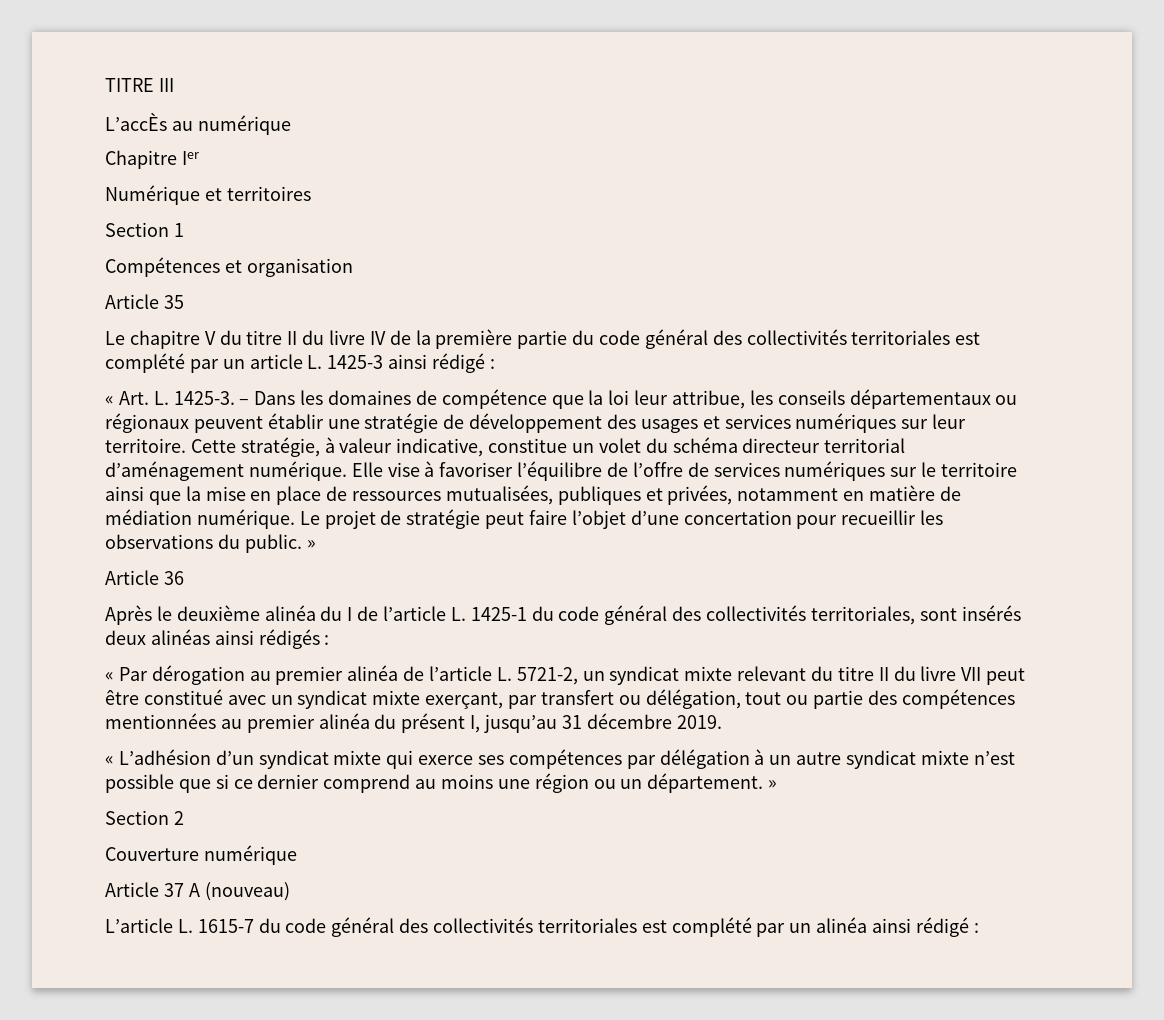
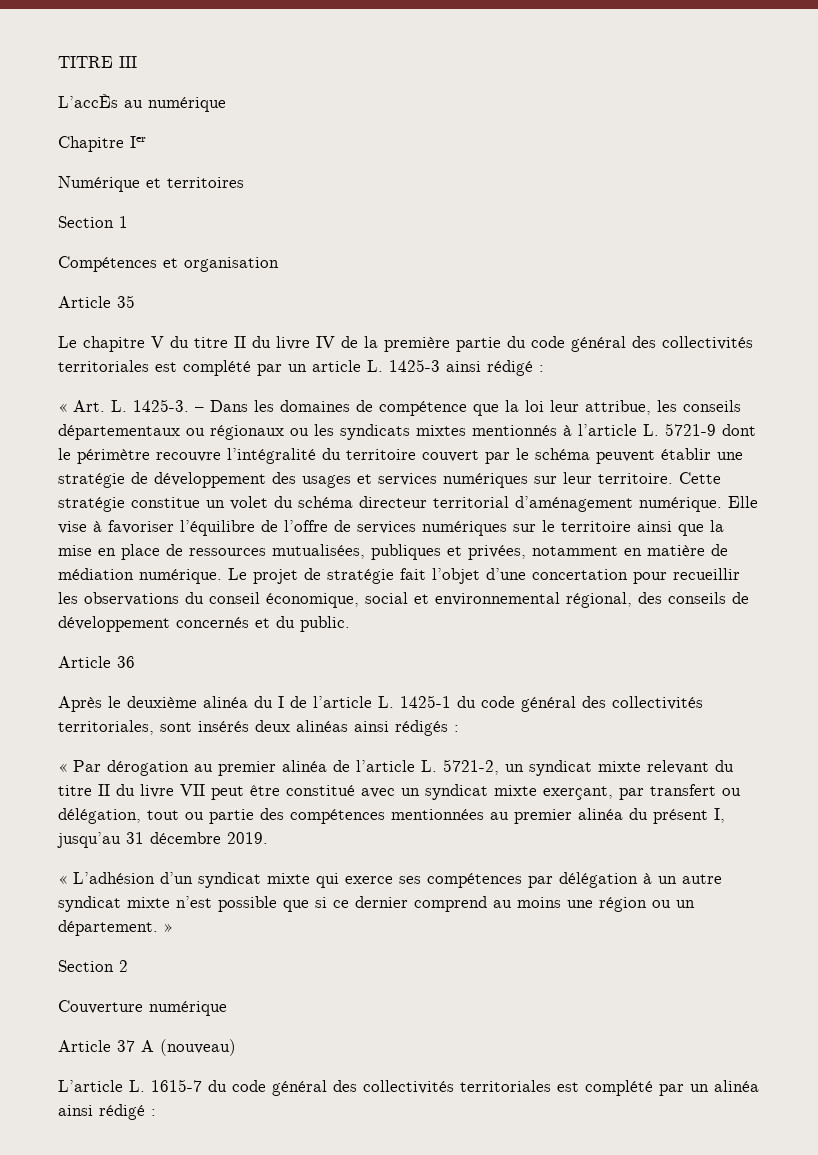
(189, 423) none -> [290,423,756,440] [58,448,590,464] ou les syndicats mixtes mentionnés à l’article L. 5721‑9 dont le périmètre recouvre l’intégralité du territoire couvert par le schéma
[240,437,484,457] stratégie, à valeur indicative, -> [58,497,125,512] stratégie
[485,510,568,529] peut faire -> [400,568,426,580] fait
(240, 541) none -> [209,592,749,608] [58,616,295,632] conseil économique, social et environnemental régional, des conseils de développement concernés et du
[306,540,316,549] » -> (350, 624) none

